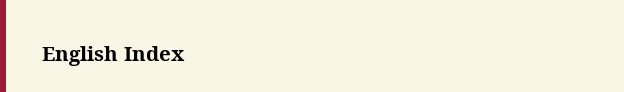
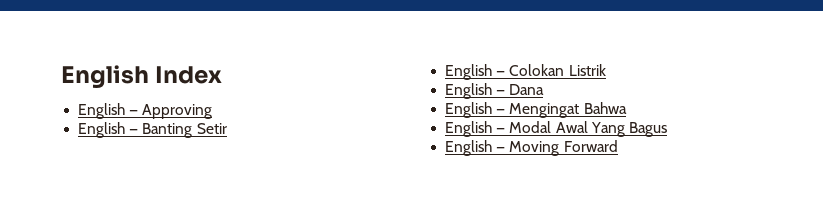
(185, 53) none -> [78,103,213,119] [78,122,227,138] [445,64,606,80] [445,83,545,99] [445,102,627,118] [445,121,667,137] [445,140,618,156] // English — Approving // English — Banting Setir // English — Colokan Listrik // English — Dana // English — Mengingat Bahwa // English — Modal Awal Yang Bagus // English — Moving Forward

